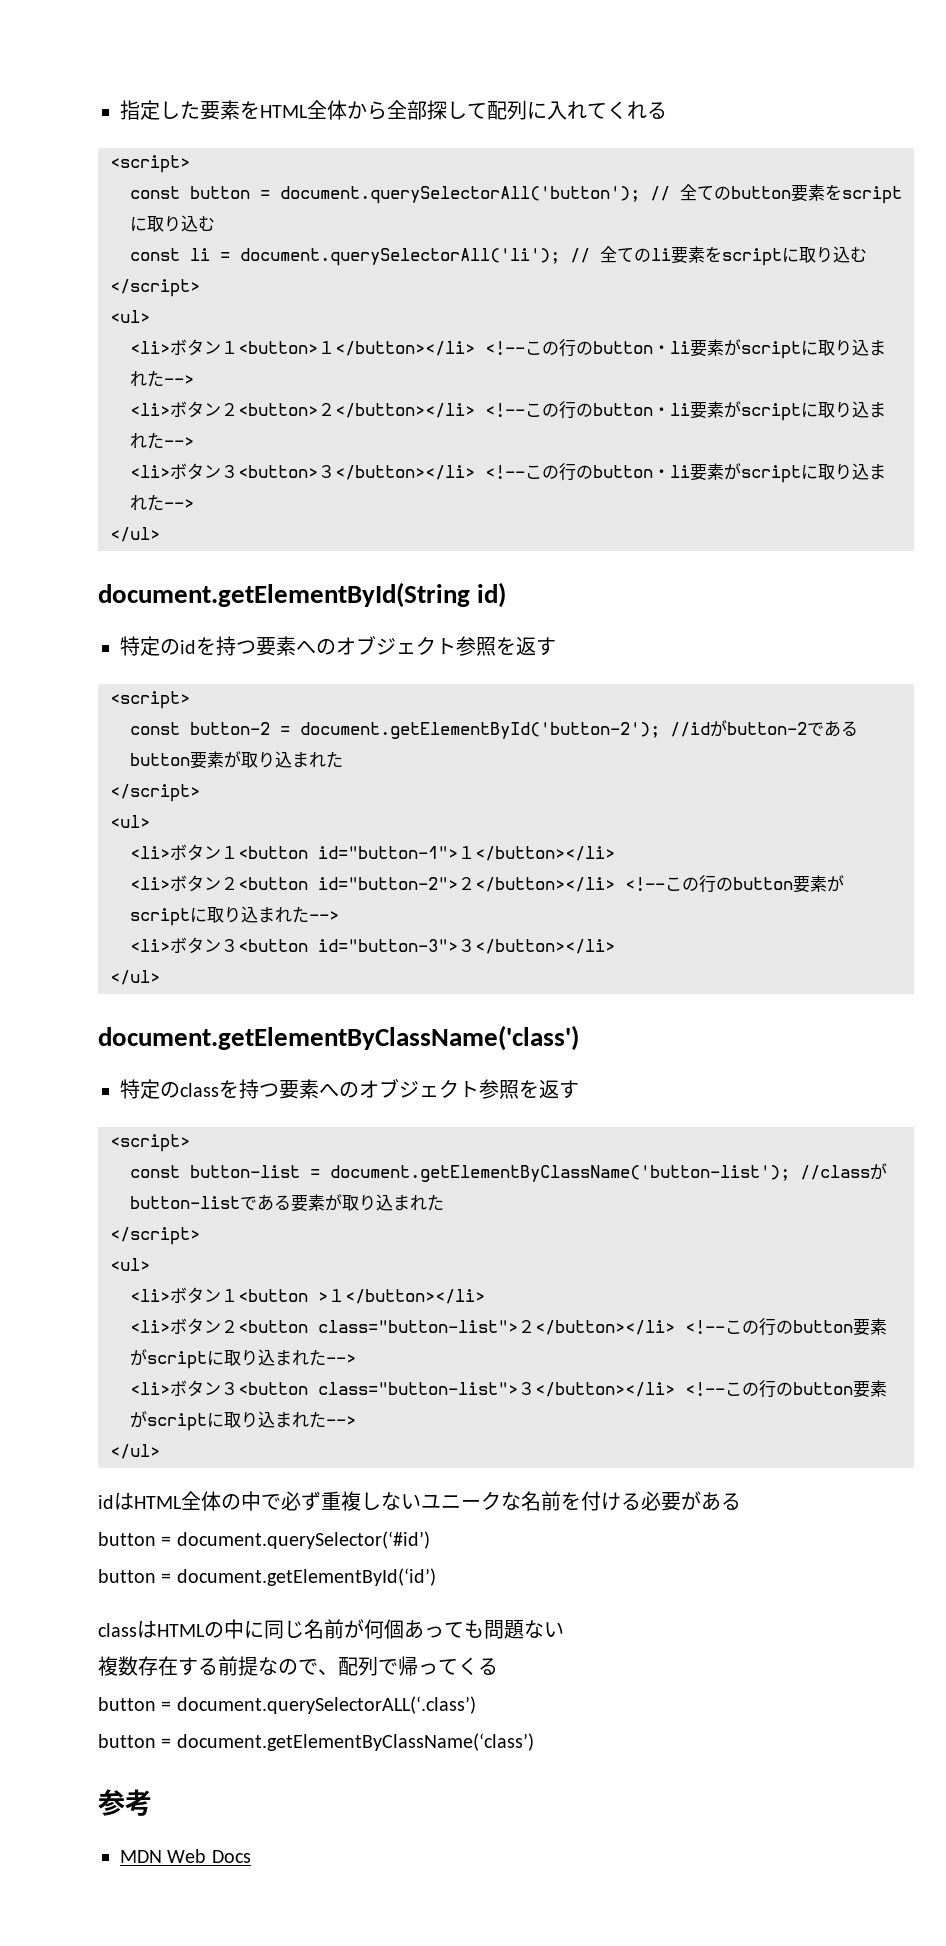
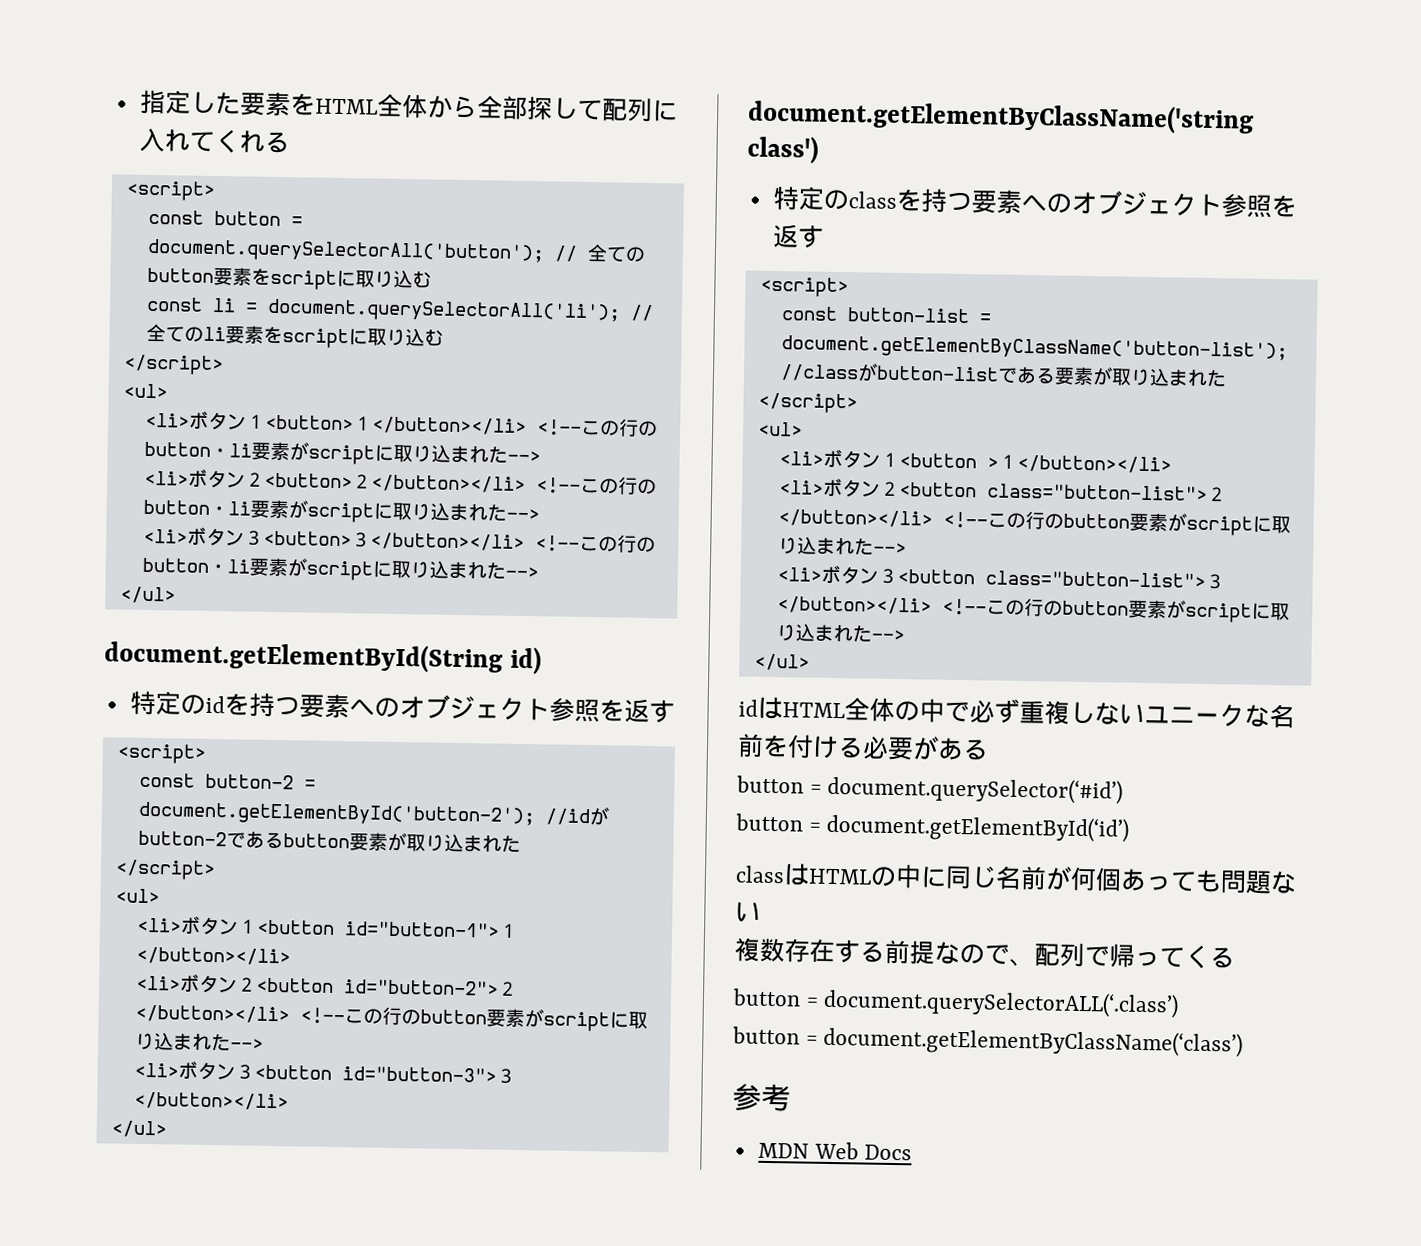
[98,1025,579,1051] document.getElementByClassName('class') -> [747,99,1254,135] [747,135,819,164] document.getElementByClassName('string class')

